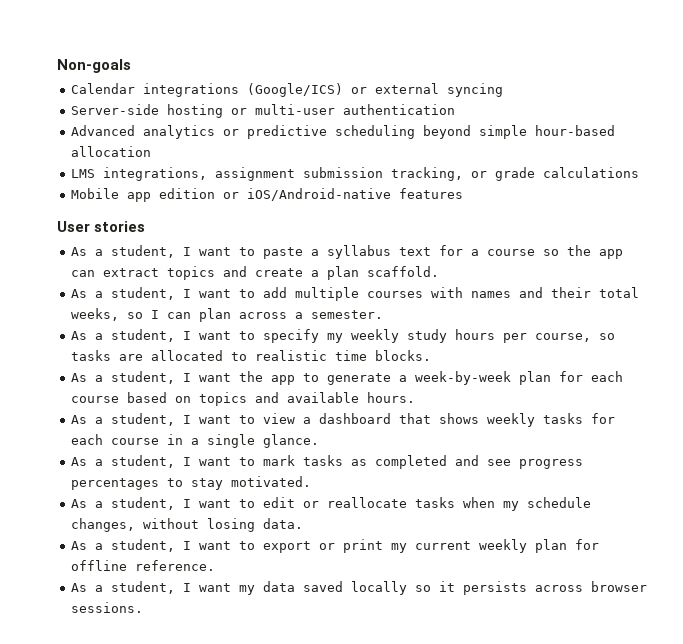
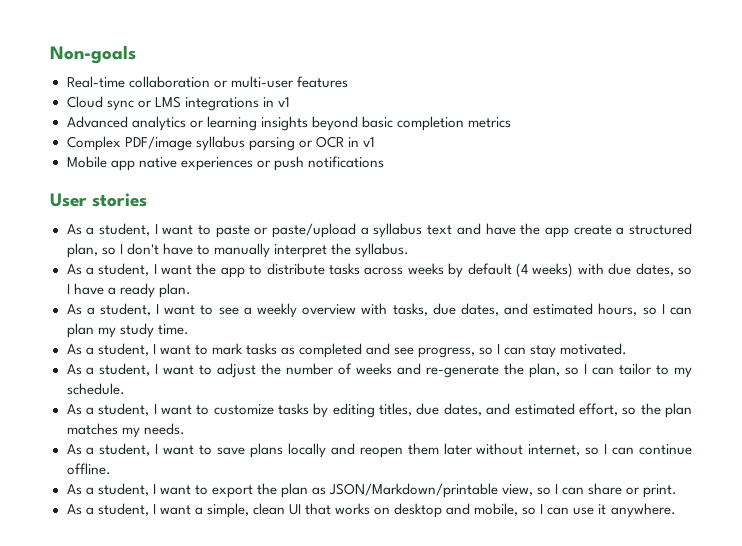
[70,83,503,97] [70,104,455,118] [70,125,615,139] [70,146,151,157] [70,167,639,181] [70,188,463,202] Calendar integrations (Google/ICS) or external syncing // Server-side hosting or multi-user authentication // Advanced analytics or predictive scheduling beyond simple hour-based allocation // LMS integrations, assignment submission tracking, or grade calculations // Mobile app edition or iOS/Android-native features -> [66,76,348,88] [66,96,290,111] [66,116,511,131] [66,136,375,151] [66,156,384,171] Real-time collaboration or multi-user features // Cloud sync or LMS integrations in v1 // Advanced analytics or learning insights beyond basic completion metrics // Complex PDF/image syllabus parsing or OCR in v1 // Mobile app native experiences or push notifications
(303, 253) none -> [254,223,357,238] or paste/upload
[438,245,623,259] [70,266,439,280] [70,287,639,301] [70,308,383,322] [70,329,615,343] [70,350,431,361] for a course so the app can extract topics and create a plan scaffold. // As a student, I want to add multiple courses with names and their total weeks, so I can plan across a semester. // As a student, I want to specify my weekly study hours per course, so tasks are allocated to realistic time blocks. -> [456,223,693,238] [66,243,409,258] and have the app create a structured plan, so I don't have to manually interpret the syllabus.
[326,371,623,385] [70,392,415,406] [70,413,615,427] [70,434,319,448] generate a week-by-week plan for each course based on topics and available hours. // As a student, I want to view a dashboard that shows weekly tasks for each course in a single glance. -> [266,263,693,278] [66,283,191,298] [66,303,693,318] [66,323,189,338] distribute tasks across weeks by default (4 weeks) with due dates, so I have a ready plan. // As a student, I want to see a weekly overview with tasks, due dates, and estimated hours, so I can plan my study time.
[518,459,583,469] [70,478,183,490] progress percentages to -> [418,344,527,358] progress, so I can
[262,497,591,511] [70,518,303,532] edit or reallocate tasks when my schedule changes, without losing data. -> [217,363,693,378] [66,383,125,395] [66,403,692,418] [66,423,185,438] [66,443,692,458] [66,463,111,475] adjust the number of weeks and re-generate the plan, so I can tailor to my schedule. // As a student, I want to customize tasks by editing titles, due dates, and estimated effort, so the plan matches my needs. // As a student, I want to save plans locally and reopen them later without internet, so I can continue offline.
[318,539,599,553] [70,560,215,571] [70,581,647,595] [70,602,143,613] or print my current weekly plan for offline reference. // As a student, I want my data saved locally so it persists across browser sessions. -> [256,483,678,498] [66,503,676,518] the plan as JSON/Markdown/printable view, so I can share or print. // As a student, I want a simple, clean UI that works on desktop and mobile, so I can use it anywhere.

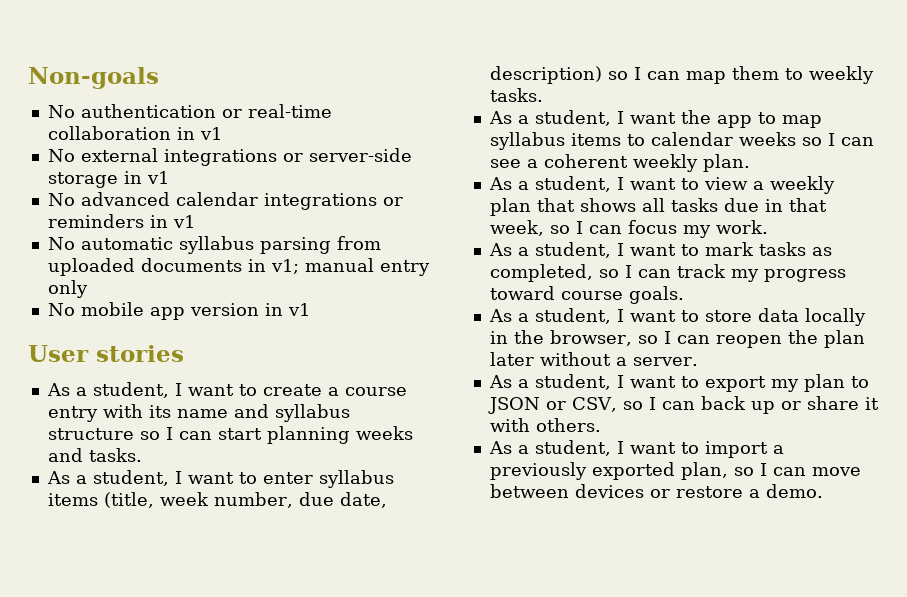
[66,76,348,88] [66,96,290,111] [66,116,511,131] [66,136,375,151] [66,156,384,171] Real-time collaboration or multi-user features // Cloud sync or LMS integrations in v1 // Advanced analytics or learning insights beyond basic completion metrics // Complex PDF/image syllabus parsing or OCR in v1 // Mobile app native experiences or push notifications -> [47,104,332,118] [47,126,222,140] [47,148,412,166] [47,171,169,188] [47,192,403,210] [47,214,195,228] [47,236,381,254] [47,258,430,276] [47,280,88,298] [47,302,310,320] No authentication or real-time collaboration in v1 // No external integrations or server-side storage in v1 // No advanced calendar integrations or reminders in v1 // No automatic syllabus parsing from uploaded documents in v1; manual entry only // No mobile app version in v1
[215,223,693,238] [66,243,409,258] paste or paste/upload a syllabus text and have the app create a structured plan, so I don't have to manually interpret the syllabus. -> [262,384,407,396] [47,404,350,422] [47,426,413,444] [47,448,142,462] [46,470,394,488] [47,492,387,508] [489,66,874,84] [489,88,543,102] create a course entry with its name and syllabus structure so I can start planning weeks and tasks. // As a student, I want to enter syllabus items (title, week number, due date, description) so I can map them to weekly tasks.
[266,263,693,278] [66,283,155,298] distribute tasks across weeks by default (4 weeks) with due dates, so I have a ready -> [781,115,822,128] [489,132,874,150] [489,154,698,172] map syllabus items to calendar weeks so I can see a coherent weekly
[218,307,239,315] see -> [703,177,748,190] view
[302,303,693,316] [66,323,189,338] overview with tasks, due dates, and estimated hours, so I can plan my study time. -> [489,198,827,216] [489,220,768,238] plan that shows all tasks due in that week, so I can focus my work.
[298,343,628,358] [66,363,693,378] [66,383,125,395] [66,403,692,418] [66,423,185,438] [66,443,692,458] [66,463,111,475] completed and see progress, so I can stay motivated. // As a student, I want to adjust the number of weeks and re-generate the plan, so I can tailor to my schedule. // As a student, I want to customize tasks by editing titles, due dates, and estimated effort, so the plan matches my needs. // As a student, I want to save plans locally and reopen them later without internet, so I can continue offline. -> [489,264,846,282] [489,286,684,304] [488,308,866,326] [489,330,865,348] [489,352,698,366] completed, so I can track my progress toward course goals. // As a student, I want to store data locally in the browser, so I can reopen the plan later without a server.
[256,483,678,498] [66,503,676,518] the plan as JSON/Markdown/printable view, so I can share or print. // As a student, I want a simple, clean UI that works on desktop and mobile, so I can use it anywhere. -> [770,374,869,392] [487,396,879,414] [489,418,601,432] [488,440,784,458] [489,462,861,480] [489,484,823,498] my plan to JSON or CSV, so I can back up or share it with others. // As a student, I want to import a previously exported plan, so I can move between devices or restore a demo.

